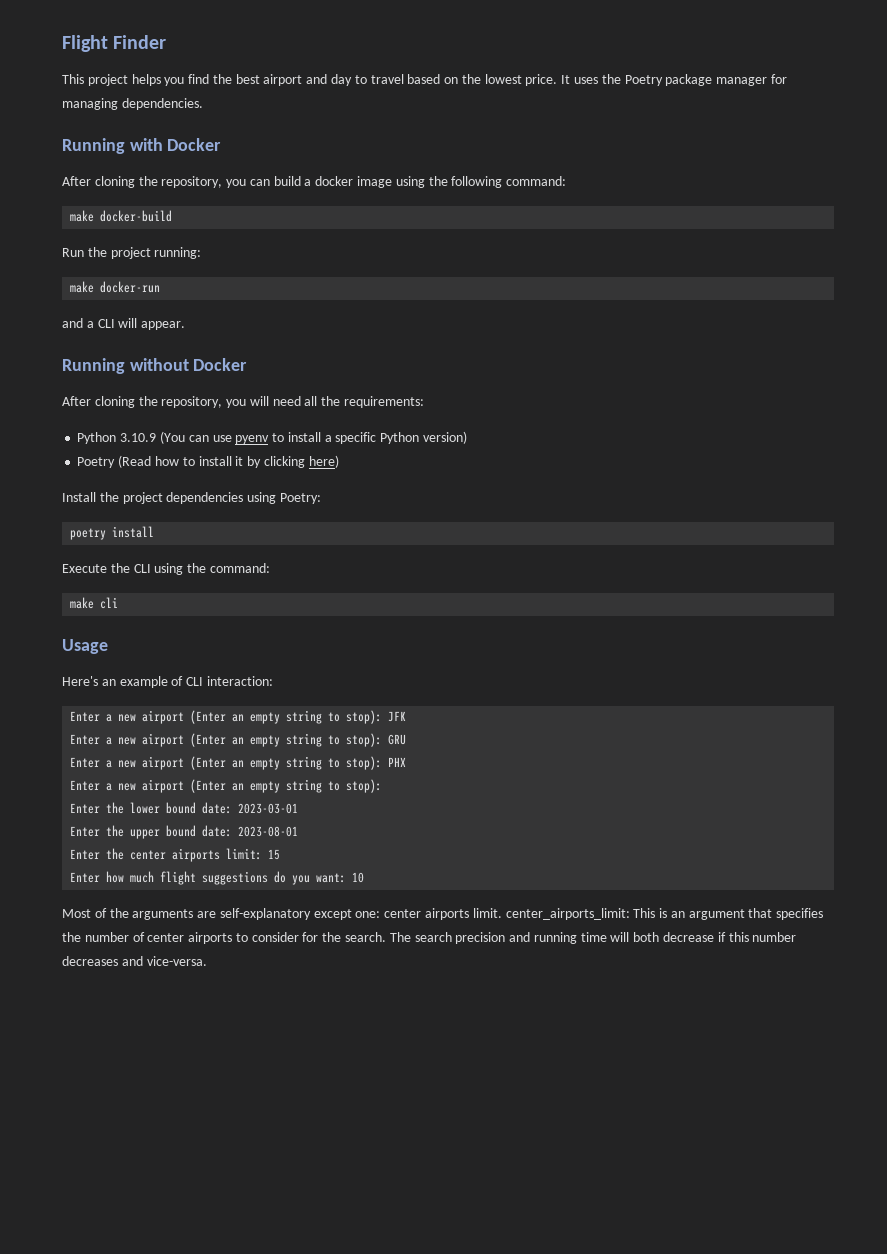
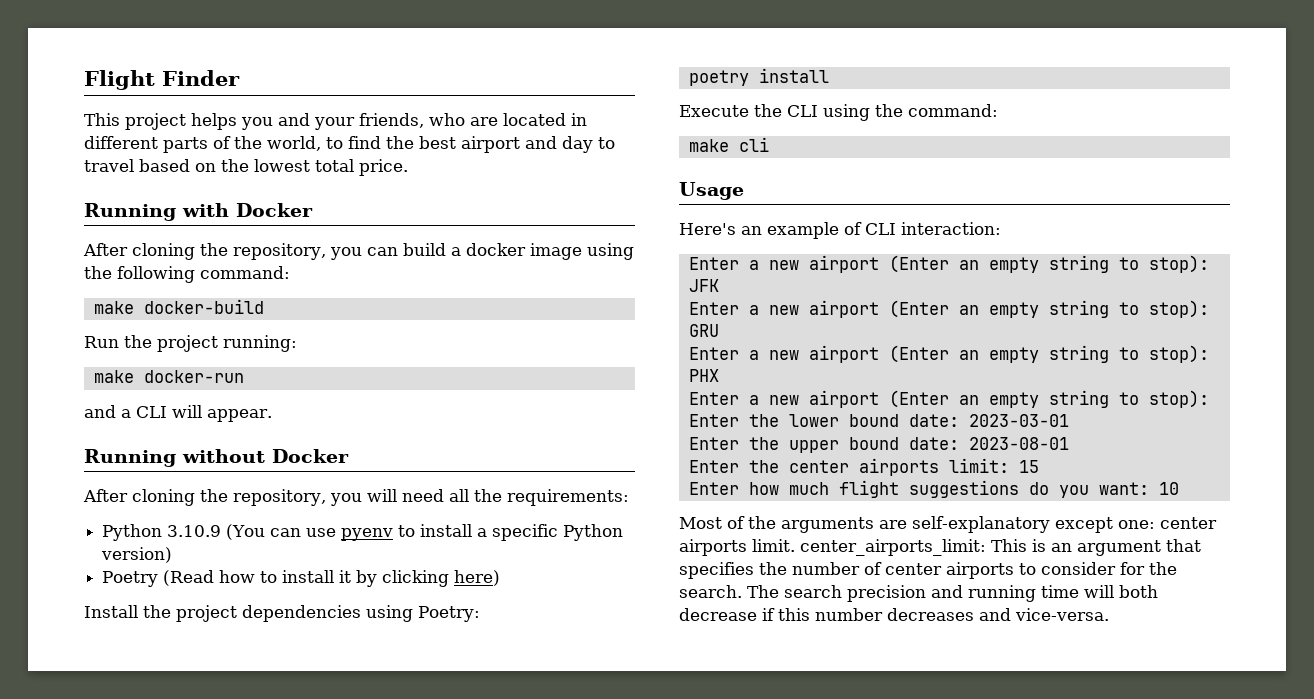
(185, 81) none -> [278,113,587,130] [84,136,343,153] and your friends, who are located in different parts of the world, to
(522, 79) none -> [315,159,354,172] total
[561,74,787,86] [62,98,203,110] It uses the Poetry package manager for managing dependencies. -> (408, 167) none

